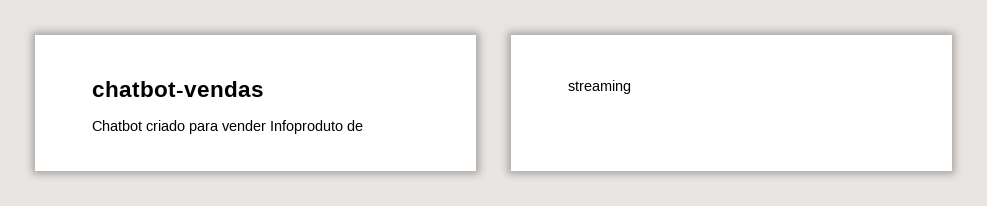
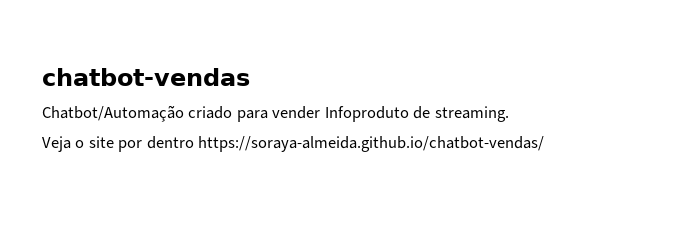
[92,120,142,131] Chatbot -> [42,105,184,122] Chatbot/Automação
[568,80,631,94] streaming -> [434,106,509,122] [42,136,545,152] streaming. // Veja o site por dentro https://soraya-almeida.github.io/chatbot-vendas/

